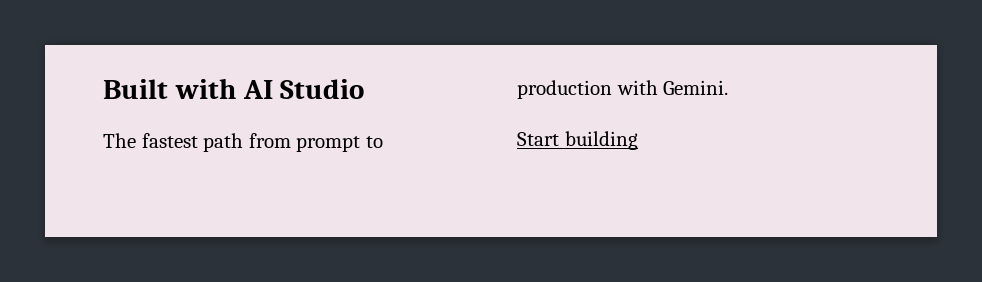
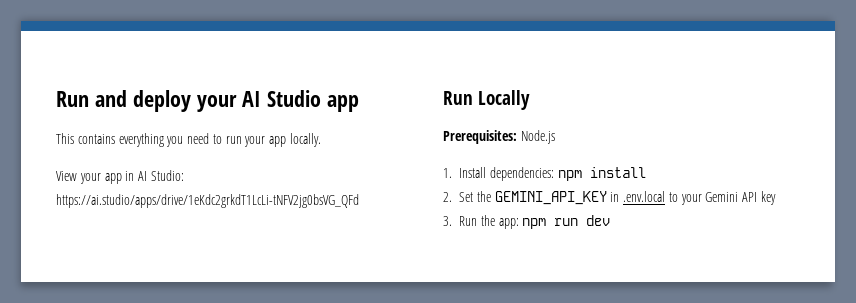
[103,78,365,99] [103,133,383,152] [517,80,729,99] [517,131,638,150] Built with AI Studio // The fastest path from prompt to production with Gemini. // Start building -> [56,90,359,112] [56,133,322,147] [56,170,184,184] [56,194,359,208] [443,90,531,110] [443,130,555,144] [443,167,646,181] [443,191,777,205] [443,215,611,229] Run and deploy your AI Studio app // This contains everything you need to run your app locally. // View your app in AI Studio: https://ai.studio/apps/drive/1eKdc2grkdT1LcLi-tNFV2jg0bsVG_QFd // Run Locally // Prerequisites: Node.js // 1. Install dependencies: npm install // 2. Set the GEMINI_API_KEY in .env.local to your Gemini API key // 3. Run the app: npm run dev

